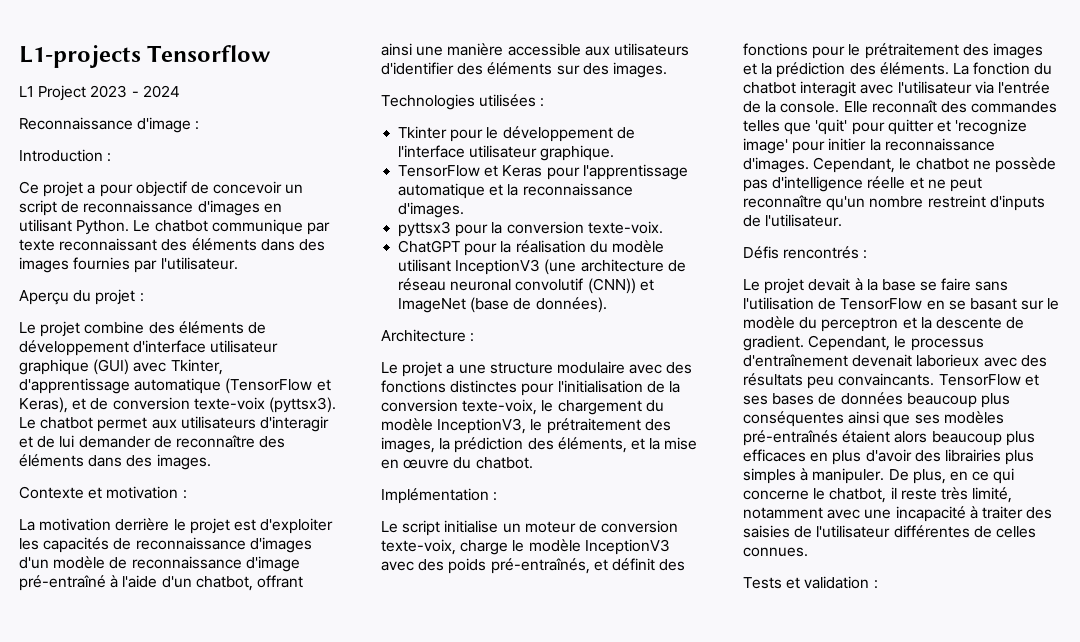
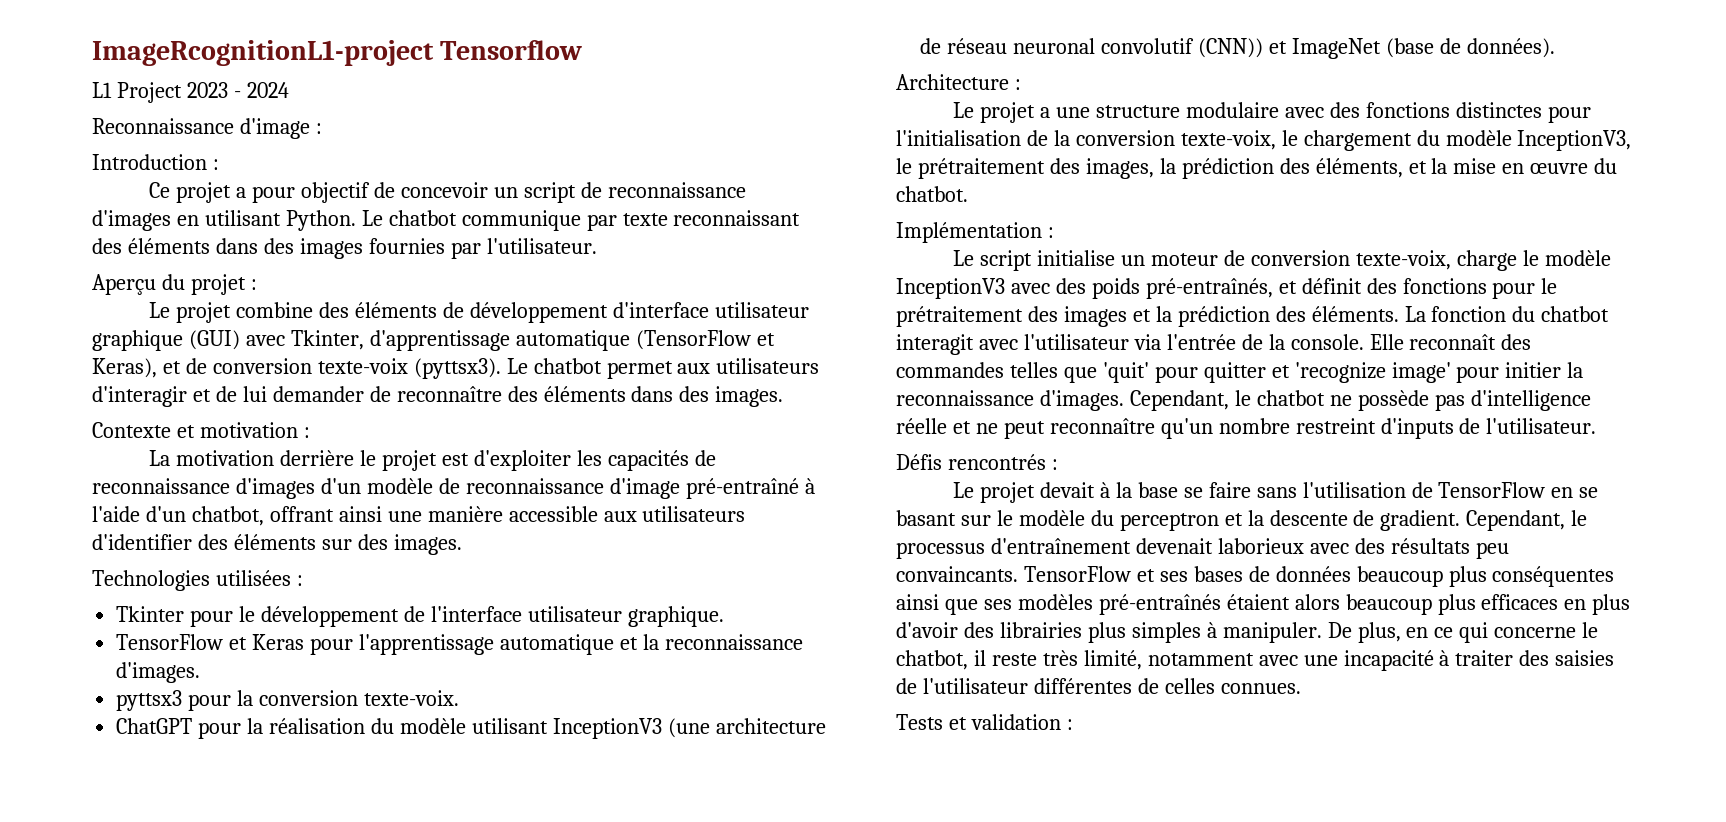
[19,45,141,68] L1-projects -> [92,40,434,66] ImageRcognitionL1-project

